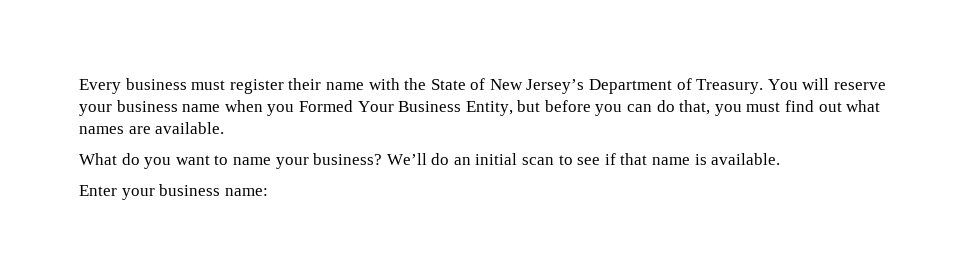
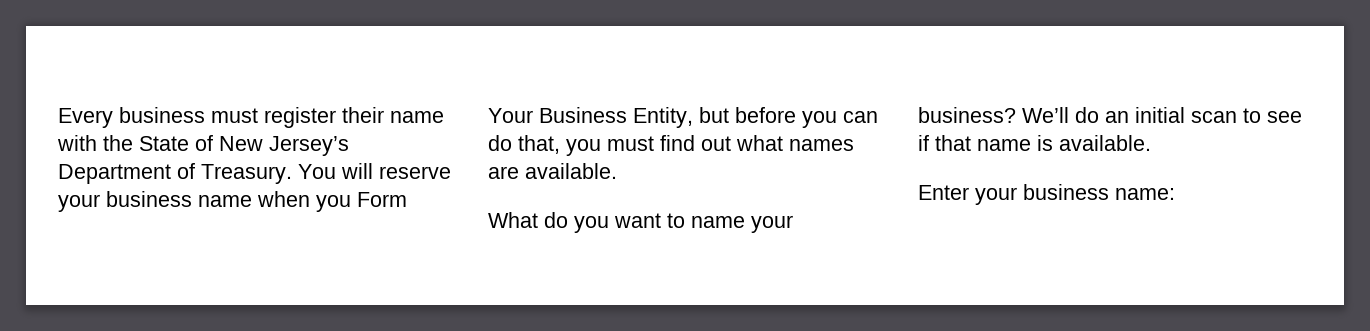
[298,100,353,112] Formed -> [357,192,407,207] Form

